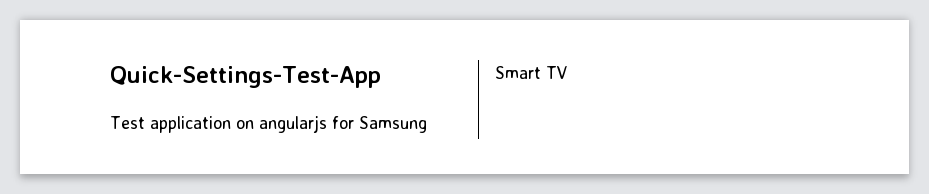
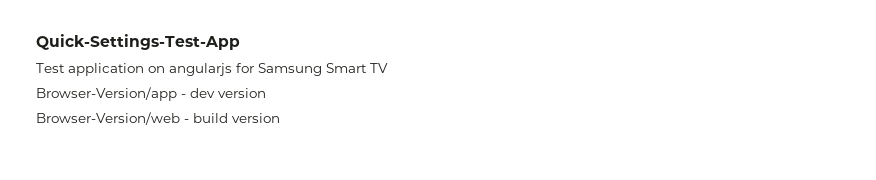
(568, 72) none -> [36,87,266,101] [36,112,280,125] // Browser-Version/app - dev version // Browser-Version/web - build version

